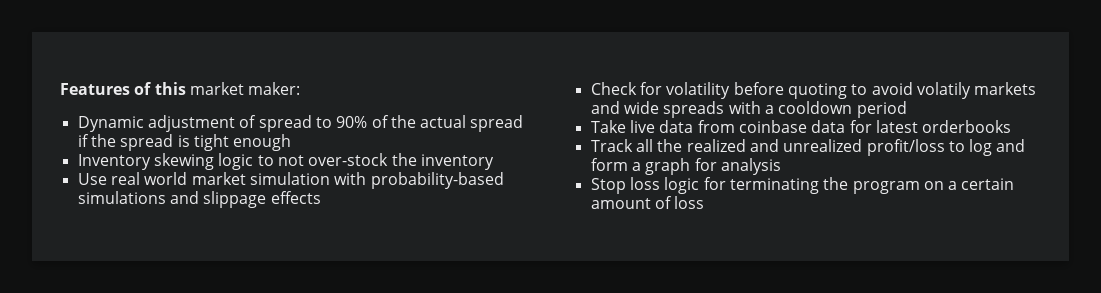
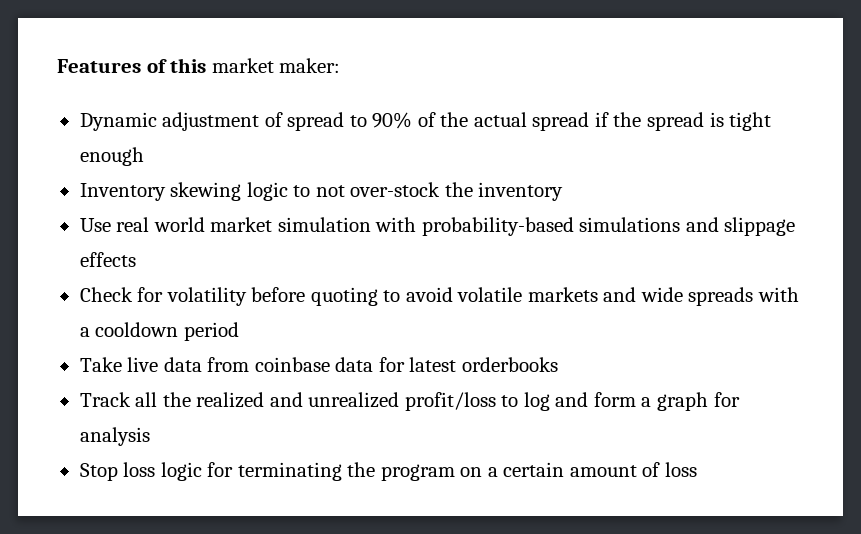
[916,82,971,99] volatily -> [457,287,523,302] volatile

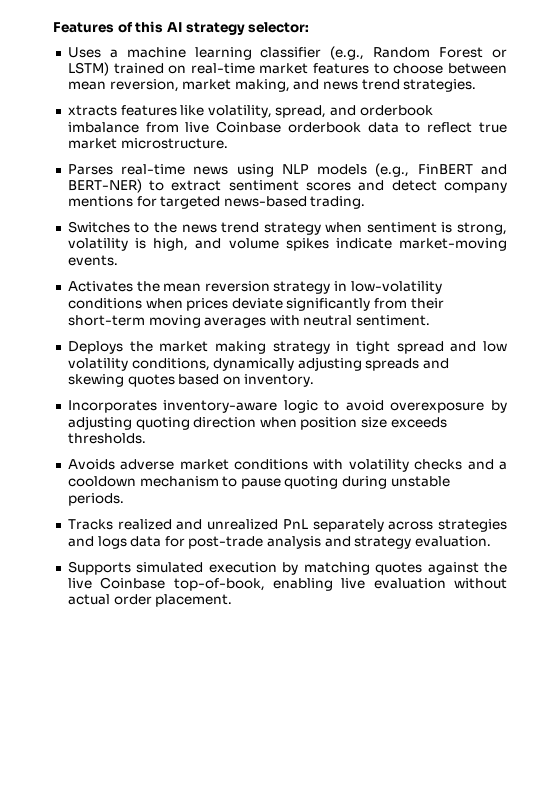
[211,58,341,73] [79,112,772,131] [79,147,144,166] [79,182,564,201] [79,217,796,236] [79,252,136,267] [79,287,799,306] [79,322,239,341] [79,357,558,372] [79,392,740,411] [79,427,150,446] [79,462,697,481] market maker: // Dynamic adjustment of spread to 90% of the actual spread if the spread is tight enough // Inventory skewing logic to not over-stock the inventory // Use real world market simulation with probability-based simulations and slippage effects // Check for volatility before quoting to avoid volatile markets and wide spreads with a cooldown period // Take live data from coinbase data for latest orderbooks // Track all the realized and unrealized profit/loss to log and form a graph for analysis // Stop loss logic for terminating the program on a certain amount of loss -> [166,22,310,35] [67,46,507,60] [67,62,507,76] [67,79,477,92] [67,105,433,118] [67,121,507,133] [67,138,228,149] [67,163,507,177] [67,179,508,193] [67,196,366,209] [67,221,507,235] [67,238,507,251] [67,255,118,266] [67,281,442,294] [67,298,444,311] [67,315,431,328] [67,341,508,354] [67,357,450,371] [67,374,315,387] [67,400,507,413] [67,416,447,430] [67,433,146,444] [67,459,507,472] [67,476,450,489] [67,493,124,506] [67,519,507,532] [67,536,492,549] [67,561,507,575] [67,577,507,591] [67,594,233,607] AI strategy selector: // Uses a machine learning classifier (e.g., Random Forest or LSTM) trained on real-time market features to choose between mean reversion, market making, and news trend strategies. // xtracts features like volatility, spread, and orderbook imbalance from live Coinbase orderbook data to reflect true market microstructure. // Parses real-time news using NLP models (e.g., FinBERT and BERT-NER) to extract sentiment scores and detect company mentions for targeted news-based trading. // Switches to the news trend strategy when sentiment is strong, volatility is high, and volume spikes indicate market-moving events. // Activates the mean reversion strategy in low-volatility conditions when prices deviate significantly from their short-term moving averages with neutral sentiment. // Deploys the market making strategy in tight spread and low volatility conditions, dynamically adjusting spreads and skewing quotes based on inventory. // Incorporates inventory-aware logic to avoid overexposure by adjusting quoting direction when position size exceeds thresholds. // Avoids adverse market conditions with volatility checks and a cooldown mechanism to pause quoting during unstable periods. // Tracks realized and unrealized PnL separately across strategies and logs data for post-trade analysis and strategy evaluation. // Supports simulated execution by matching quotes against the live Coinbase top-of-book, enabling live evaluation without actual order placement.

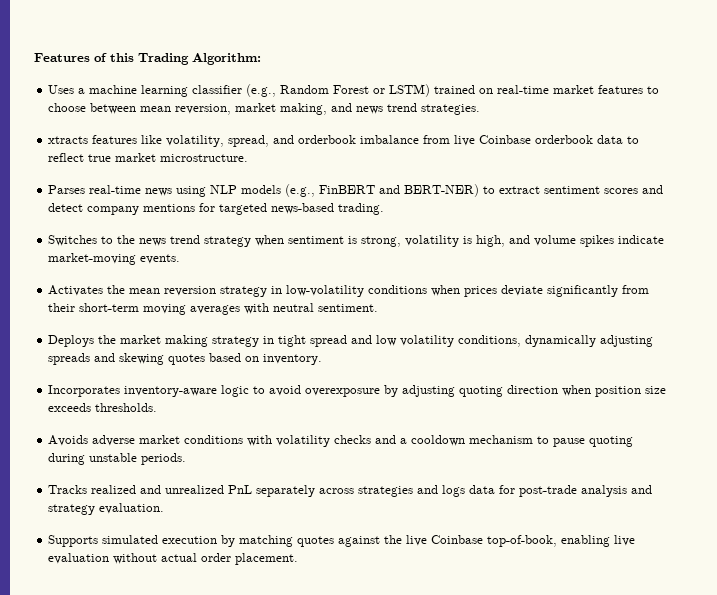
[166,22,310,35] AI strategy selector: -> [138,53,261,65] Trading Algorithm:

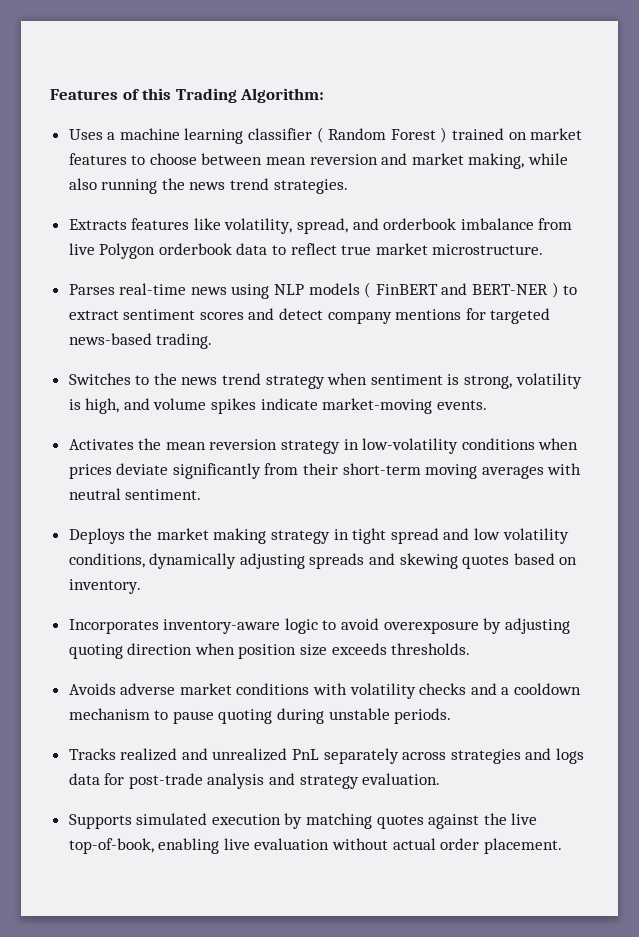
[246,84,277,97] (e.g., -> [316,127,324,143] (
[373,84,431,97] or LSTM) -> [440,127,448,143] )
[497,85,550,94] real-time -> (527, 136) none
[175,103,353,115] reversion, market making, and -> [309,153,569,169] [68,178,185,194] reversion and market making, while also running the
[48,136,89,144] xtracts -> [68,219,127,230] Extracts
[479,135,532,144] Coinbase -> [99,243,156,259] Polygon
[285,184,316,197] (e.g., -> [364,282,372,298] (
[404,184,480,197] BERT-NER) -> [472,282,559,298] BERT-NER )
[431,535,484,544] Coinbase -> (538, 819) none

